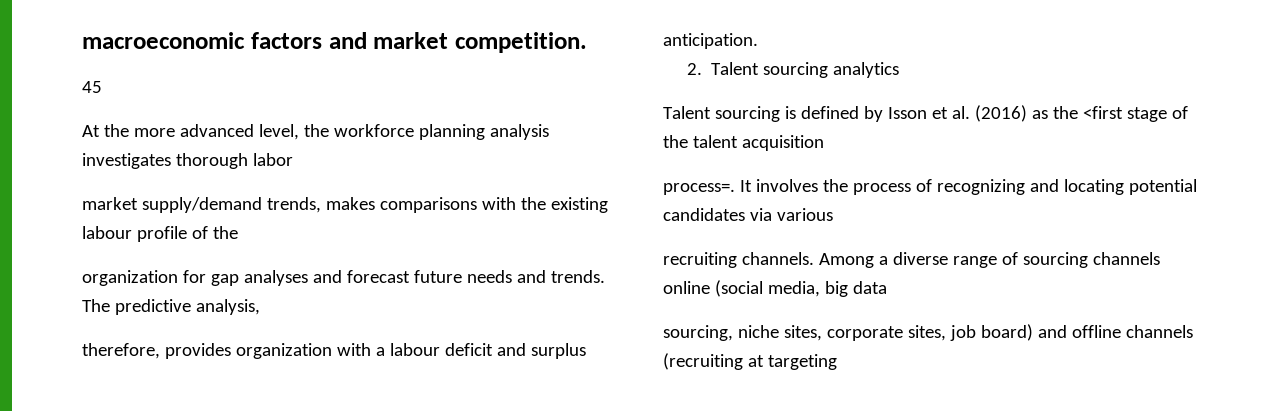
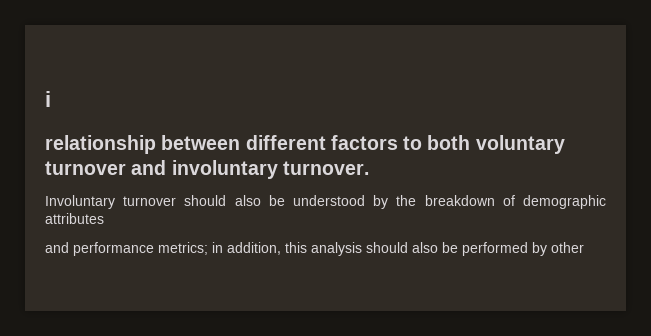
[82,32,587,53] [82,81,102,93] [82,124,549,140] [82,153,293,169] [82,197,608,213] [82,226,238,242] [82,270,605,286] [82,299,260,315] [82,343,586,359] [663,33,758,49] [687,62,900,78] [663,105,1188,122] [663,135,824,151] [663,179,1197,195] [663,208,833,221] [663,252,1160,268] [663,280,887,297] [663,324,1193,341] [663,353,837,370] macroeconomic factors and market competition. // 45 // At the more advanced level, the workforce planning analysis investigates thorough labor // market supply/demand trends, makes comparisons with the existing labour profile of the // organization for gap analyses and forecast future needs and trends. The predictive analysis, // therefore, provides organization with a labour deficit and surplus anticipation. // 2. Talent sourcing analytics // Talent sourcing is defined by Isson et al. (2016) as the <first stage of the talent acquisition // process=. It involves the process of recognizing and locating potential candidates via various // recruiting channels. Among a diverse range of sourcing channels online (social media, big data // sourcing, niche sites, corporate sites, job board) and offline channels (recruiting at targeting -> [45,91,51,107] [45,135,565,154] [45,160,369,179] [45,195,606,209] [45,213,104,224] [45,242,584,256] i // relationship between different factors to both voluntary turnover and involuntary turnover. // Involuntary turnover should also be understood by the breakdown of demographic attributes // and performance metrics; in addition, this analysis should also be performed by other

